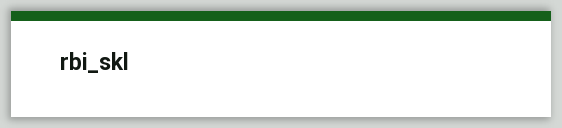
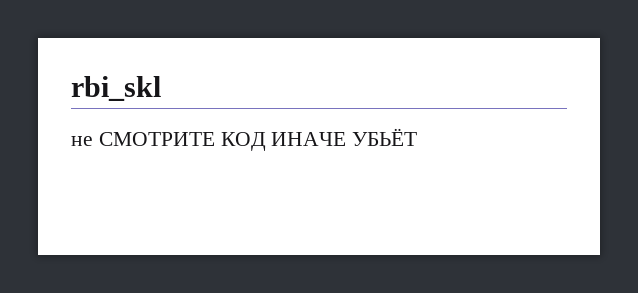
(129, 62) none -> [71,128,418,151] // не СМОТРИТЕ КОД ИНАЧЕ УБЬЁТ

